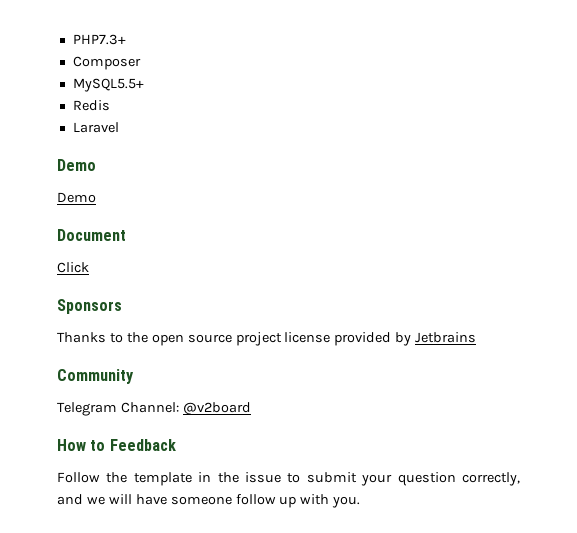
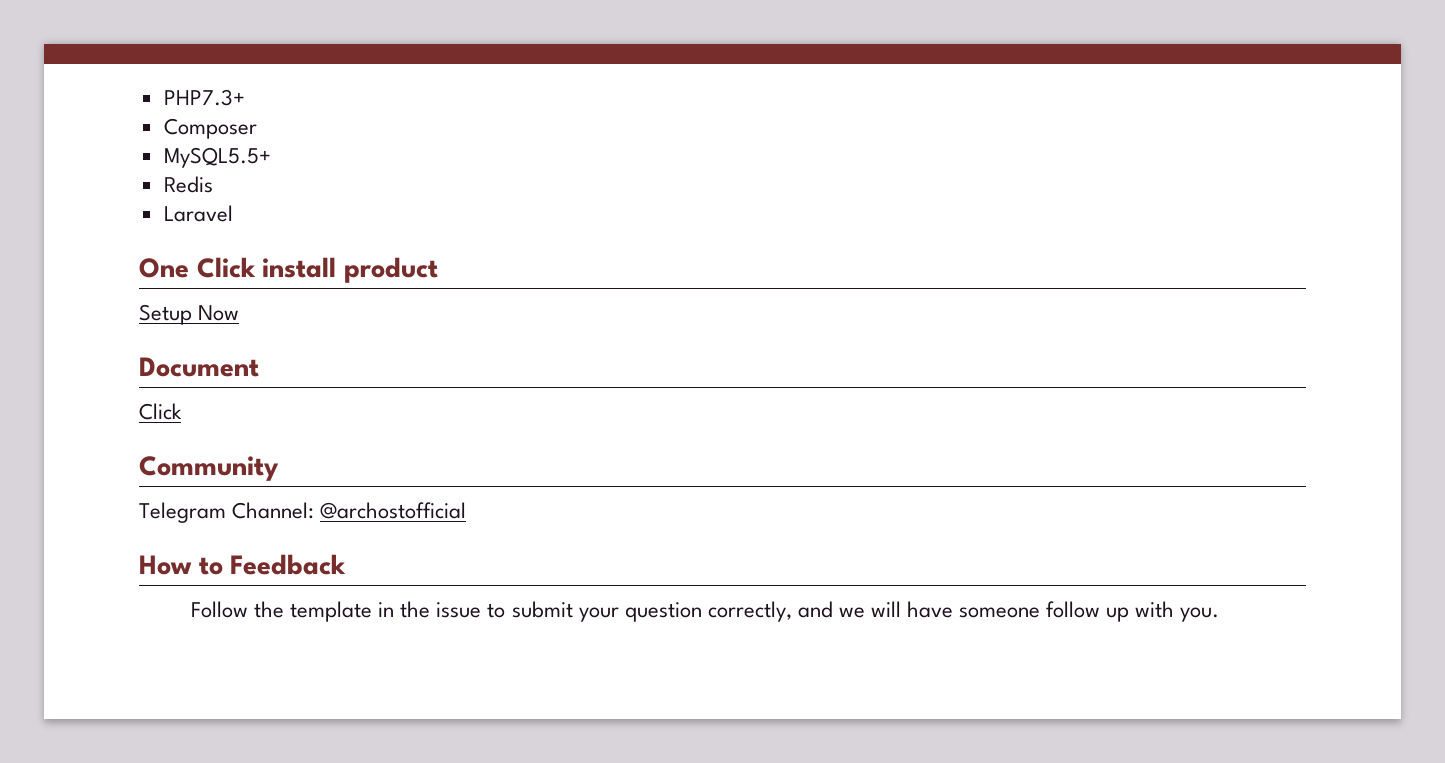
[57,159,96,171] [57,192,96,203] [57,229,126,241] [57,262,89,273] [57,299,122,314] [57,332,477,346] Demo // Demo // Document // Click // Sponsors // Thanks to the open source project license provided by Jetbrains -> [139,257,438,283] [139,304,240,325] [139,357,259,377] [139,403,182,420] One Click install product // Setup Now // Document // Click
[182,402,251,415] @v2board -> [320,502,467,519] @archostofficial

